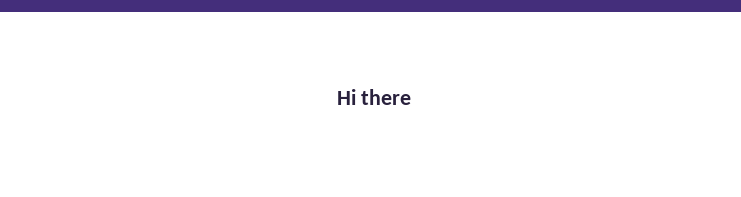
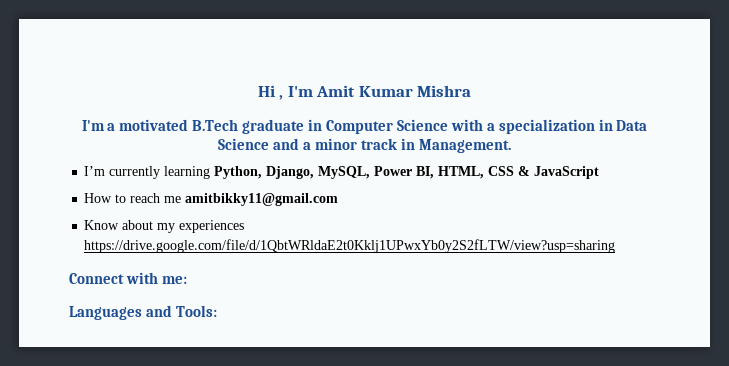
[361,89,412,105] there -> [279,85,472,100] [81,119,648,134] [218,138,511,153] [84,166,600,179] [84,193,339,206] [84,220,245,233] [84,239,616,253] [69,272,187,284] [69,305,217,320] , I'm Amit Kumar Mishra // I'm a motivated B.Tech graduate in Computer Science with a specialization in Data Science and a minor track in Management. // I’m currently learning Python, Django, MySQL, Power BI, HTML, CSS & JavaScript // How to reach me amitbikky11@gmail.com // Know about my experiences https://drive.google.com/file/d/1QbtWRldaE2t0Kklj1UPwxYb0y2S2fLTW/view?usp=sharing // Connect with me: // Languages and Tools:

